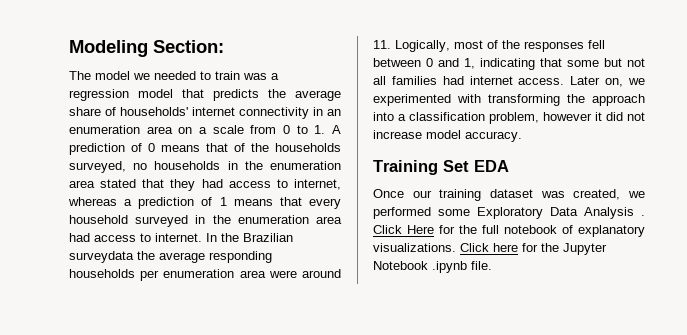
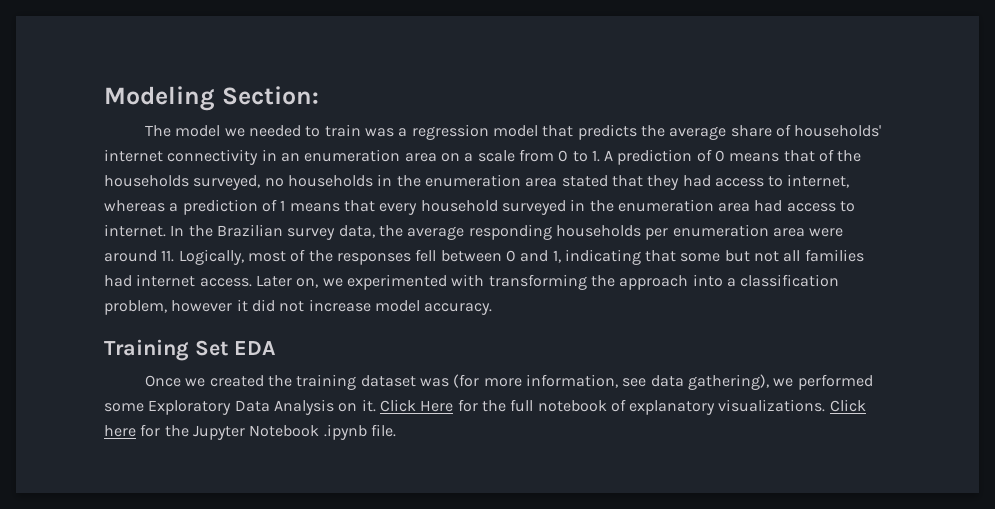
[69,251,134,263] surveydata -> [287,225,375,240] survey data,
[412,189,621,201] our training dataset was created, -> [185,374,769,390] we created the training dataset was (for more information, see data gathering),
[641,215,645,216] . -> [338,399,376,412] on it.

